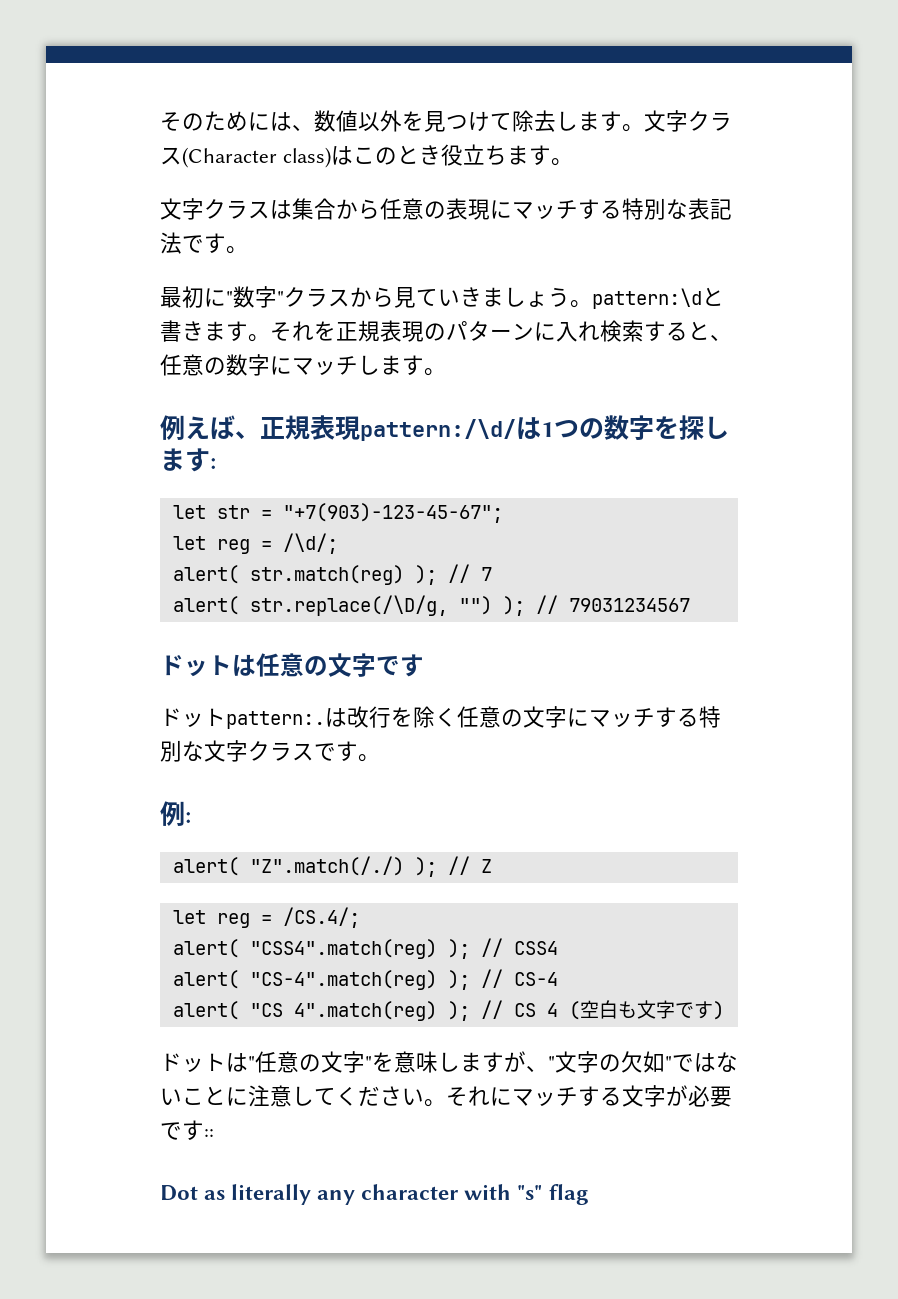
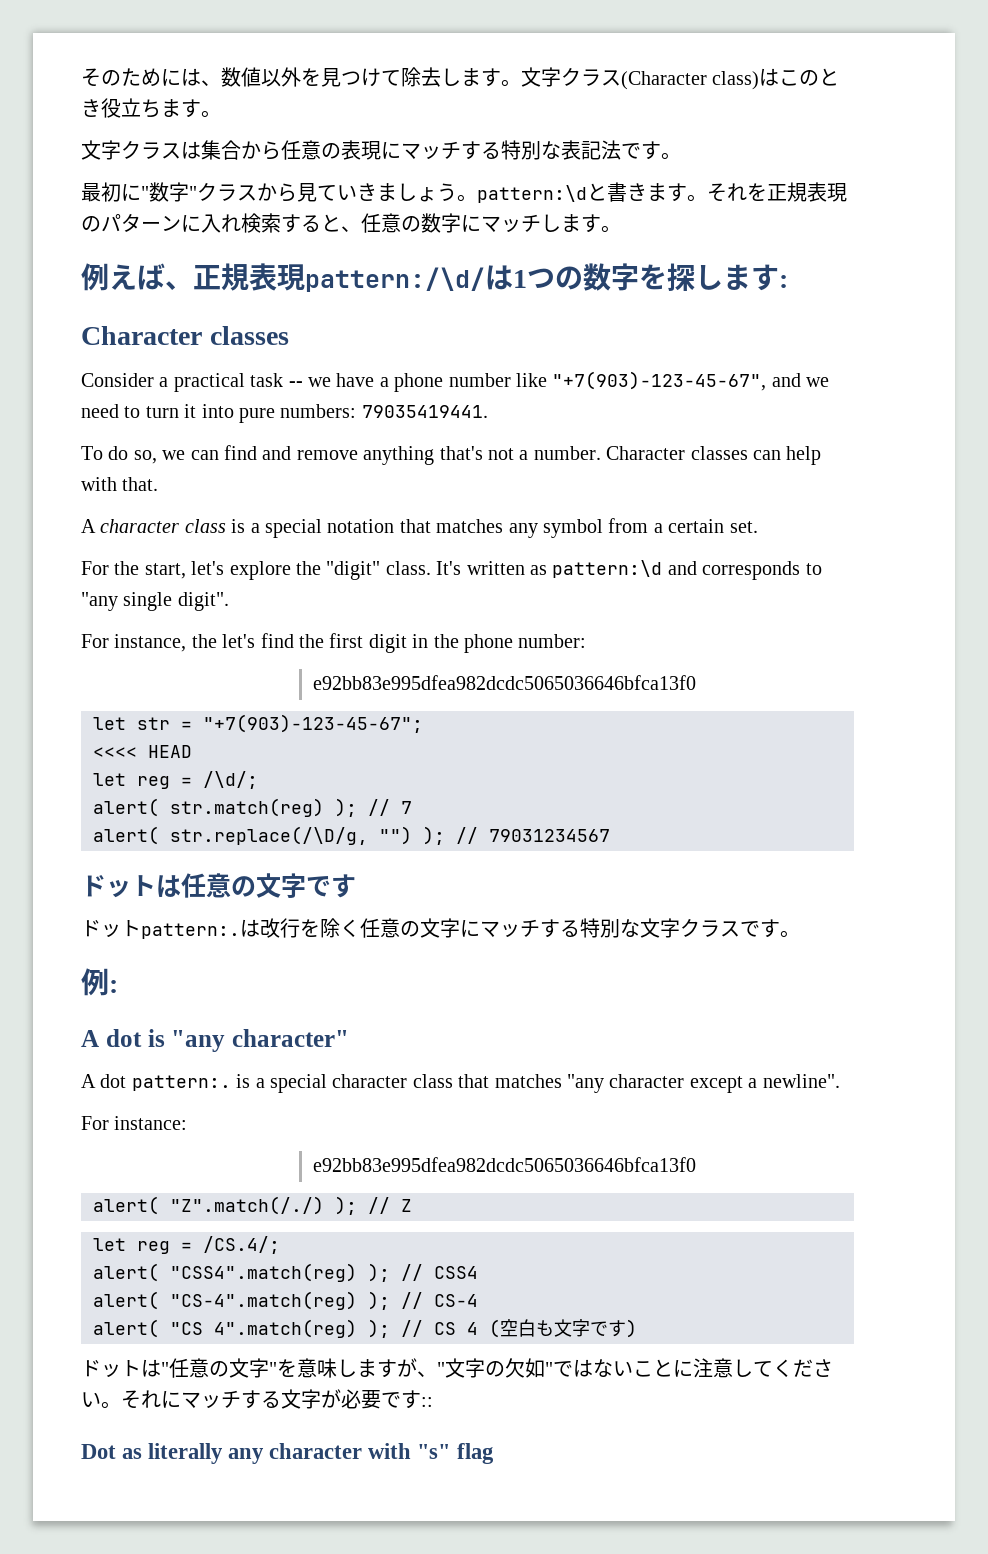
(216, 463) none -> [81,326,289,345] [81,371,830,392] [81,404,488,423] [81,445,822,465] [81,477,159,491] [81,518,758,538] [81,560,822,580] [81,592,229,611] [81,633,587,653] [312,675,696,690] // Character classes // Consider a practical task -- we have a phone number like "+7(903)-123-45-67", and we need to turn it into pure numbers: 79035419441. // To do so, we can find and remove anything that's not a number. Character classes can help with that. // A character class is a special notation that matches any symbol from a certain set. // For the start, let's explore the "digit" class. It's written as pattern:\d and corresponds to "any single digit". // For instance, the let's find the first digit in the phone number: // e92bb83e995dfea982dcdc5065036646bfca13f0
(503, 513) none -> [93,745,192,758] // <<<< HEAD
(191, 817) none -> [81,1029,349,1052] [81,1074,840,1093] [81,1116,188,1130] [312,1157,696,1172] // A dot is "any character" // A dot pattern:. is a special character class that matches "any character except a newline". // For instance: // e92bb83e995dfea982dcdc5065036646bfca13f0

